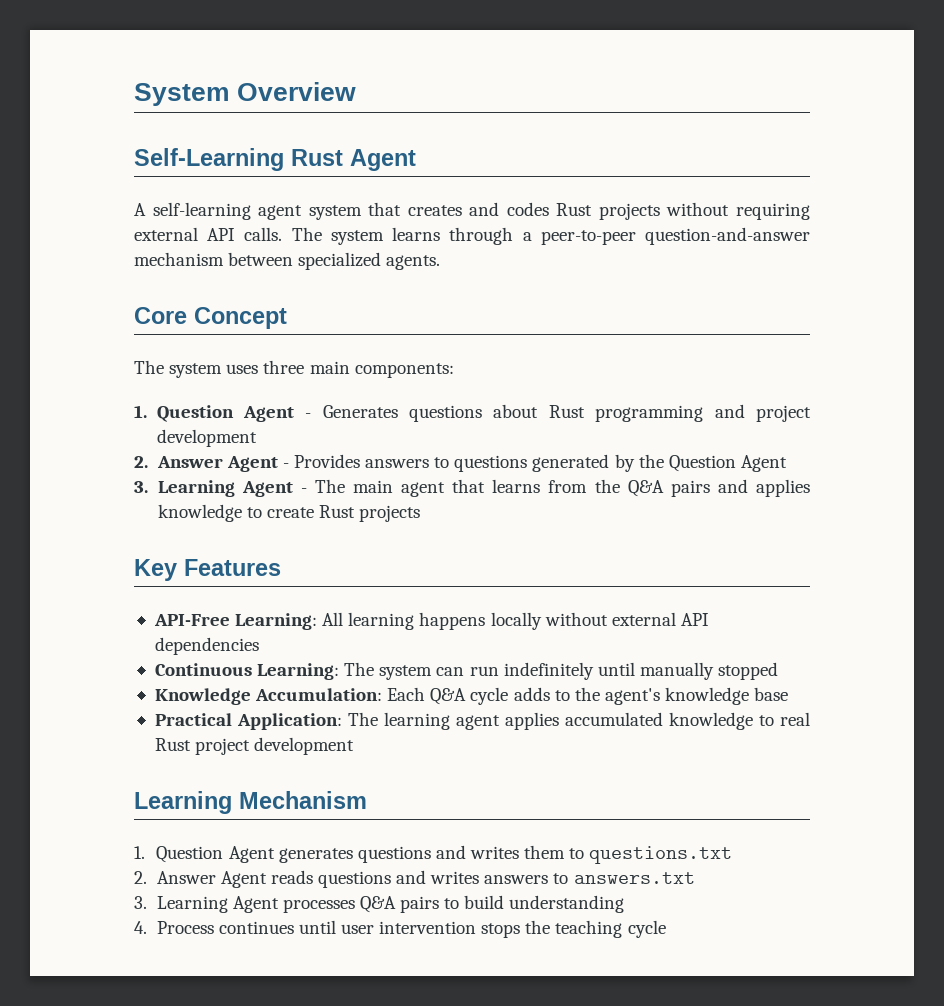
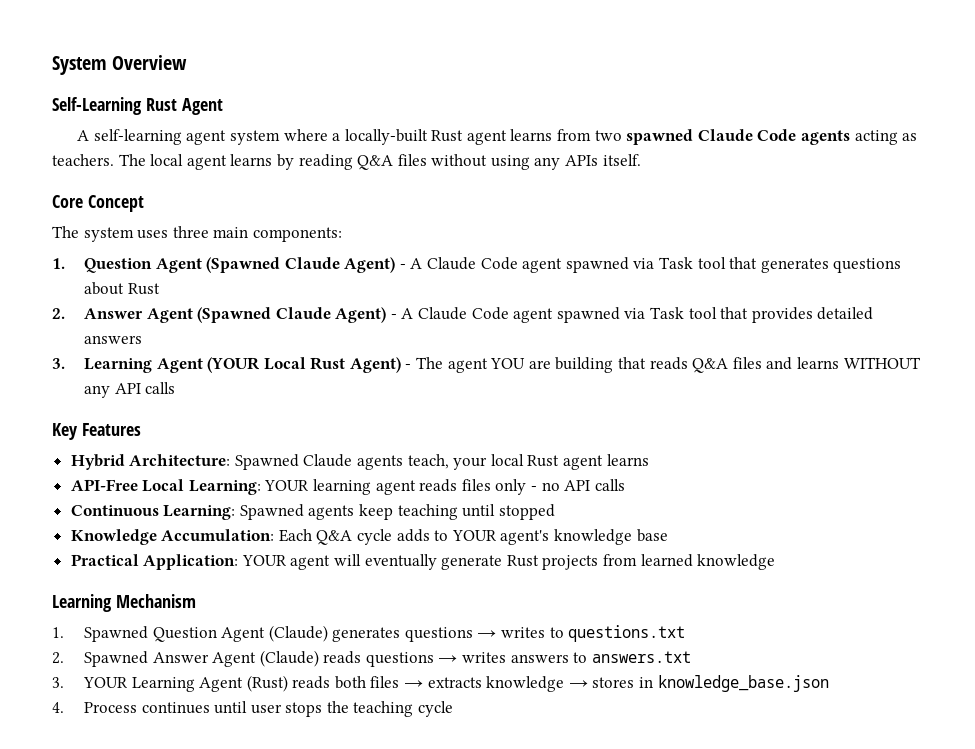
[368,202,810,220] [134,227,810,245] [134,252,441,270] that creates and codes Rust projects without requiring external API calls. The system learns through a peer-to-peer question-and-answer mechanism between specialized agents. -> [283,129,918,145] [52,154,641,170] where a locally-built Rust agent learns from two spawned Claude Code agents acting as teachers. The local agent learns by reading Q&A files without using any APIs itself.
[305,405,398,418] - Generates -> [206,257,829,273] (Spawned Claude Agent) - A Claude Code agent spawned via Task tool that generates
[595,404,812,422] [156,429,257,447] [134,454,787,472] [134,479,810,497] [157,504,421,522] [134,559,281,581] [153,612,709,630] [154,637,259,655] [154,662,714,680] programming and project development // 2. Answer Agent - Provides answers to questions generated by the Question Agent // 3. Learning Agent - The main agent that learns from the Q&A pairs and applies knowledge to create Rust projects // Key Features // API-Free Learning: All learning happens locally without external API dependencies // Continuous Learning: The system can run indefinitely until manually -> [52,307,874,323] [83,335,142,344] [52,357,921,373] [83,382,176,398] [52,423,141,440] [70,454,649,470] [70,479,625,495] [70,504,496,520] // 2. Answer Agent (Spawned Claude Agent) - A Claude Code agent spawned via Task tool that provides detailed answers // 3. Learning Agent (YOUR Local Rust Agent) - The agent YOU are building that reads Q&A files and learns WITHOUT any API calls // Key Features // Hybrid Architecture: Spawned Claude agents teach, your local Rust agent learns // API-Free Local Learning: YOUR learning agent reads files only - no API calls // Continuous Learning: Spawned agents keep teaching until
[574,687,600,701] the -> [451,530,497,541] YOUR
[347,712,810,730] [154,737,355,755] The learning agent applies accumulated knowledge to real Rust project development -> [241,554,776,570] YOUR agent will eventually generate Rust projects from learned knowledge
[156,845,566,863] Question Agent generates questions and writes them -> [83,625,546,642] Spawned Question Agent (Claude) generates questions → writes
[156,871,267,888] Answer Agent -> [83,650,319,667] Spawned Answer Agent (Claude)
[396,870,427,884] and -> [438,655,458,663] →
[156,895,625,913] Learning Agent processes Q&A pairs to build understanding -> [82,675,829,692] YOUR Learning Agent (Rust) reads both files → extracts knowledge → stores in knowledge_base.json
[379,921,477,934] intervention -> (282, 709) none

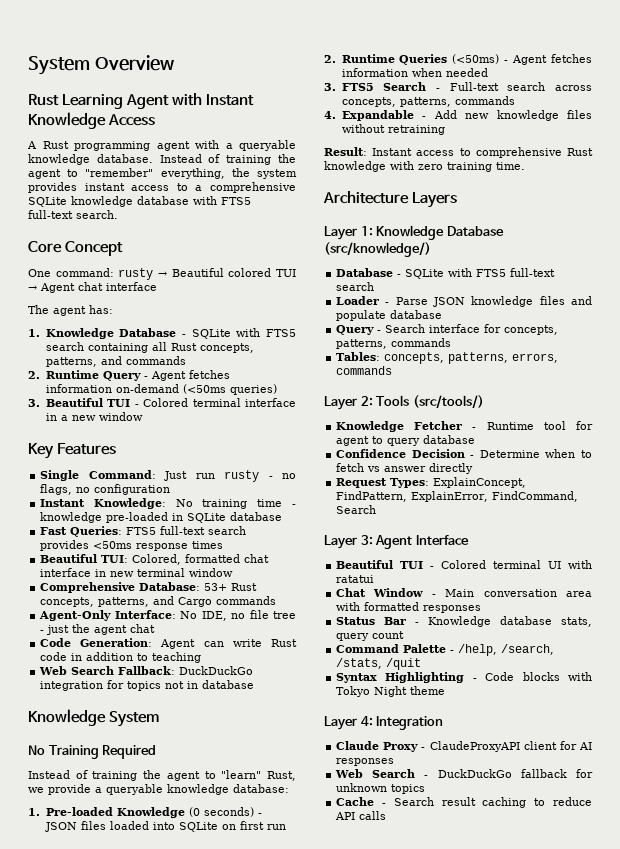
[52,97,223,115] [77,129,918,145] [52,154,641,170] [52,195,144,212] [52,226,342,242] [52,257,902,273] [83,282,160,295] [52,307,874,323] [83,335,142,344] [52,357,921,373] [83,382,176,398] [52,423,141,440] [70,454,649,470] [70,479,625,495] [70,504,555,520] [70,529,668,545] [70,554,776,570] [52,594,196,612] [52,625,686,642] [52,650,691,667] [52,675,829,692] [52,701,454,717] Self-Learning Rust Agent // A self-learning agent system where a locally-built Rust agent learns from two spawned Claude Code agents acting as teachers. The local agent learns by reading Q&A files without using any APIs itself. // Core Concept // The system uses three main components: // 1. Question Agent (Spawned Claude Agent) - A Claude Code agent spawned via Task tool that generates questions about Rust // 2. Answer Agent (Spawned Claude Agent) - A Claude Code agent spawned via Task tool that provides detailed answers // 3. Learning Agent (YOUR Local Rust Agent) - The agent YOU are building that reads Q&A files and learns WITHOUT any API calls // Key Features // Hybrid Architecture: Spawned Claude agents teach, your local Rust agent learns // API-Free Local Learning: YOUR learning agent reads files only - no API calls // Continuous Learning: Spawned agents keep teaching until stopped // Knowledge Accumulation: Each Q&A cycle adds to YOUR agent's knowledge base // Practical Application: YOUR agent will eventually generate Rust projects from learned knowledge // Learning Mechanism // 1. Spawned Question Agent (Claude) generates questions → writes to questions.txt // 2. Spawned Answer Agent (Claude) reads questions → writes answers to answers.txt // 3. YOUR Learning Agent (Rust) reads both files → extracts knowledge → stores in knowledge_base.json // 4. Process continues until user stops the teaching cycle -> [28,93,255,109] [28,112,156,129] [27,140,296,151] [28,154,296,165] [28,168,297,179] [28,182,296,193] [28,196,251,207] [28,210,118,219] [28,241,124,256] [28,268,296,280] [28,282,157,293] [28,305,113,316] [28,328,296,339] [45,342,254,353] [45,356,186,367] [28,370,230,381] [45,384,277,395] [28,398,296,407] [45,412,143,421] [28,443,117,459] [40,470,297,482] [40,484,171,495] [40,498,296,509] [40,512,283,523] [40,526,247,537] [40,540,224,551] [40,554,270,565] [40,568,234,577] [40,582,258,593] [40,596,277,607] [39,610,297,621] [40,624,156,635] [40,638,297,649] [40,652,202,663] [39,666,254,675] [40,680,255,691] [28,709,160,727] [28,745,157,759] [28,770,296,781] [28,784,289,795] [28,807,262,818] [44,821,286,832] [324,54,592,65] [341,68,488,77] [324,82,592,91] [341,96,515,107] [324,110,592,121] [341,124,445,135] [324,147,593,158] [324,161,525,172] [323,191,458,208] [324,225,504,240] [324,242,431,257] [336,268,556,279] [336,282,375,291] [336,296,592,307] [336,310,443,321] [336,324,559,335] [336,338,452,349] [336,352,559,364] [336,366,393,375] [324,395,484,410] [336,421,593,432] [336,435,476,446] [336,449,592,458] [336,463,474,474] [336,477,527,488] [336,491,579,502] [336,505,377,514] [324,535,469,549] [336,560,592,569] [336,575,375,583] [336,588,592,597] [336,602,482,613] [336,616,592,627] [336,631,405,641] [336,644,555,656] [336,658,422,670] [336,672,592,683] [336,686,446,697] [324,716,444,730] [336,741,592,752] [336,758,395,766] [335,769,593,778] [336,783,426,794] [336,797,592,808] [335,811,387,820] Rust Learning Agent with Instant Knowledge Access // A Rust programming agent with a queryable knowledge database. Instead of training the agent to "remember" everything, the system provides instant access to a comprehensive SQLite knowledge database with FTS5 full-text search. // Core Concept // One command: rusty → Beautiful colored TUI → Agent chat interface // The agent has: // 1. Knowledge Database - SQLite with FTS5 search containing all Rust concepts, patterns, and commands // 2. Runtime Query - Agent fetches information on-demand (<50ms queries) // 3. Beautiful TUI - Colored terminal interface in a new window // Key Features // Single Command: Just run rusty - no flags, no configuration // Instant Knowledge: No training time - knowledge pre-loaded in SQLite database // Fast Queries: FTS5 full-text search provides <50ms response times // Beautiful TUI: Colored, formatted chat interface in new terminal window // Comprehensive Database: 53+ Rust concepts, patterns, and Cargo commands // Agent-Only Interface: No IDE, no file tree - just the agent chat // Code Generation: Agent can write Rust code in addition to teaching // Web Search Fallback: DuckDuckGo integration for topics not in database // Knowledge System // No Training Required // Instead of training the agent to "learn" Rust, we provide a queryable knowledge database: // 1. Pre-loaded Knowledge (0 seconds) - JSON files loaded into SQLite on first run // 2. Runtime Queries (<50ms) - Agent fetches information when needed // 3. FTS5 Search - Full-text search across concepts, patterns, commands // 4. Expandable - Add new knowledge files without retraining // Result: Instant access to comprehensive Rust knowledge with zero training time. // Architecture Layers // Layer 1: Knowledge Database (src/knowledge/) // Database - SQLite with FTS5 full-text search // Loader - Parse JSON knowledge files and populate database // Query - Search interface for concepts, patterns, commands // Tables: concepts, patterns, errors, commands // Layer 2: Tools (src/tools/) // Knowledge Fetcher - Runtime tool for agent to query database // Confidence Decision - Determine when to fetch vs answer directly // Request Types: ExplainConcept, FindPattern, ExplainError, FindCommand, Search // Layer 3: Agent Interface // Beautiful TUI - Colored terminal UI with ratatui // Chat Window - Main conversation area with formatted responses // Status Bar - Knowledge database stats, query count // Command Palette - /help, /search, /stats, /quit // Syntax Highlighting - Code blocks with Tokyo Night theme // Layer 4: Integration // Claude Proxy - ClaudeProxyAPI client for AI responses // Web Search - DuckDuckGo fallback for unknown topics // Cache - Search result caching to reduce API calls

